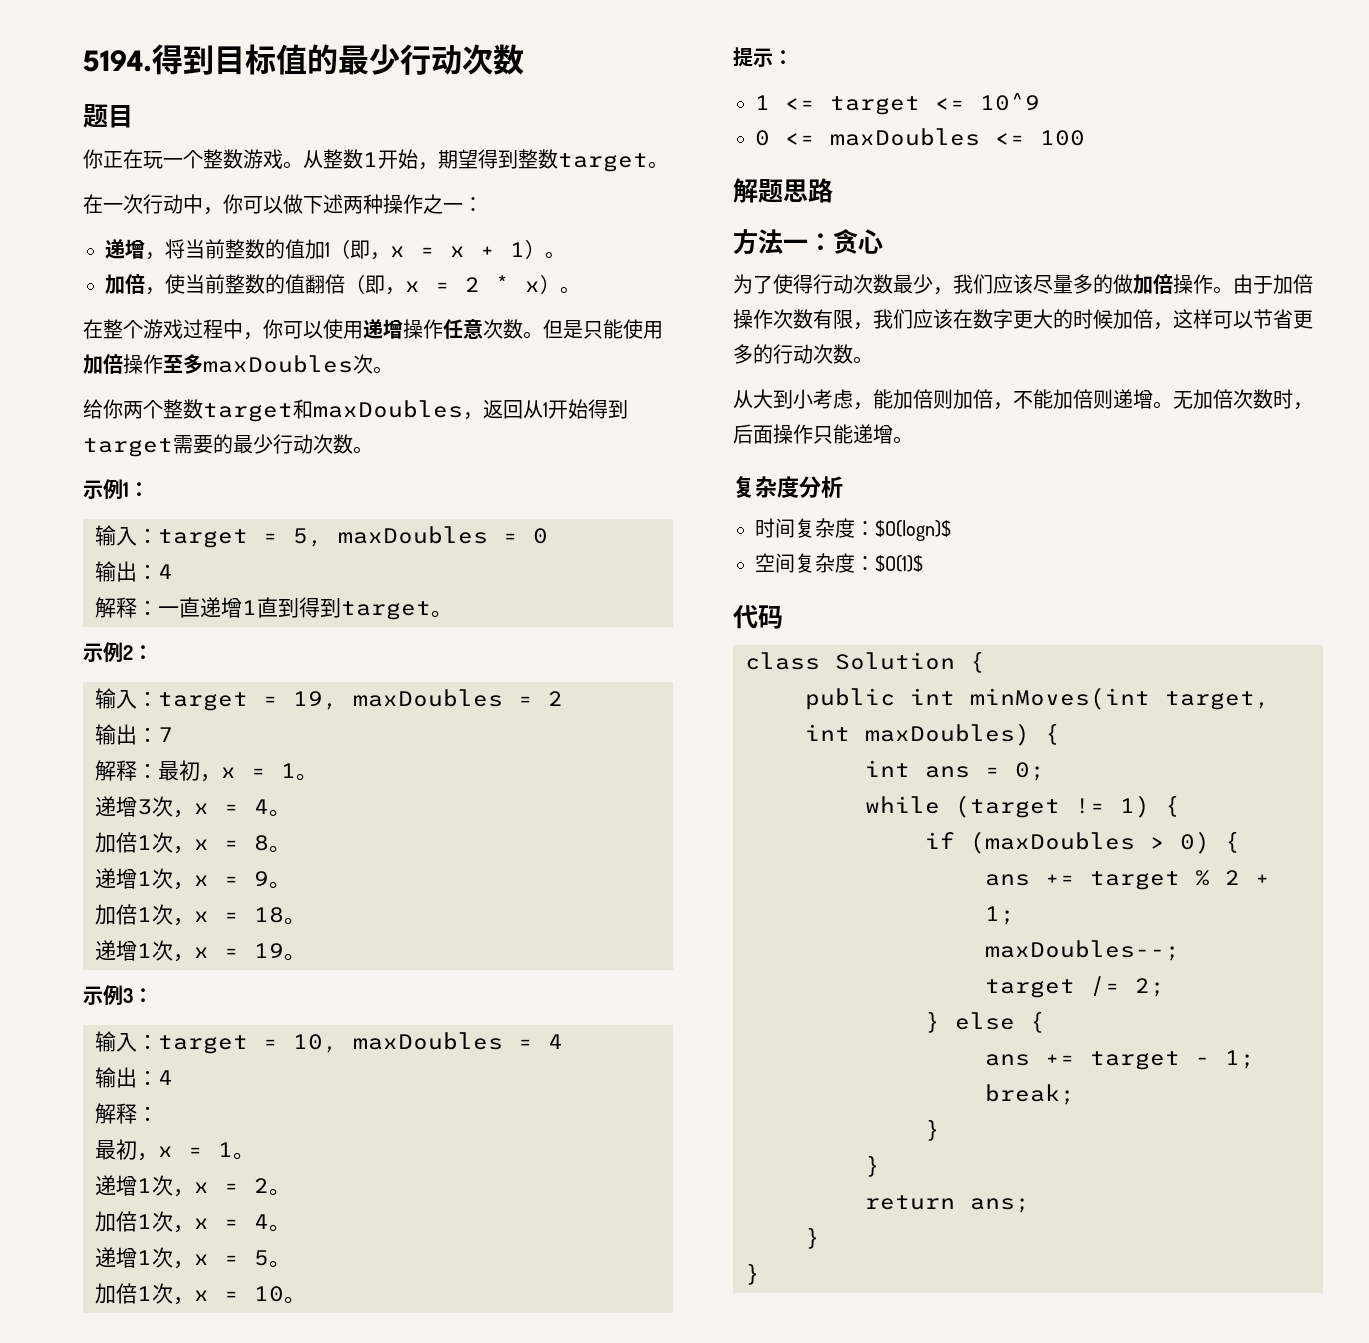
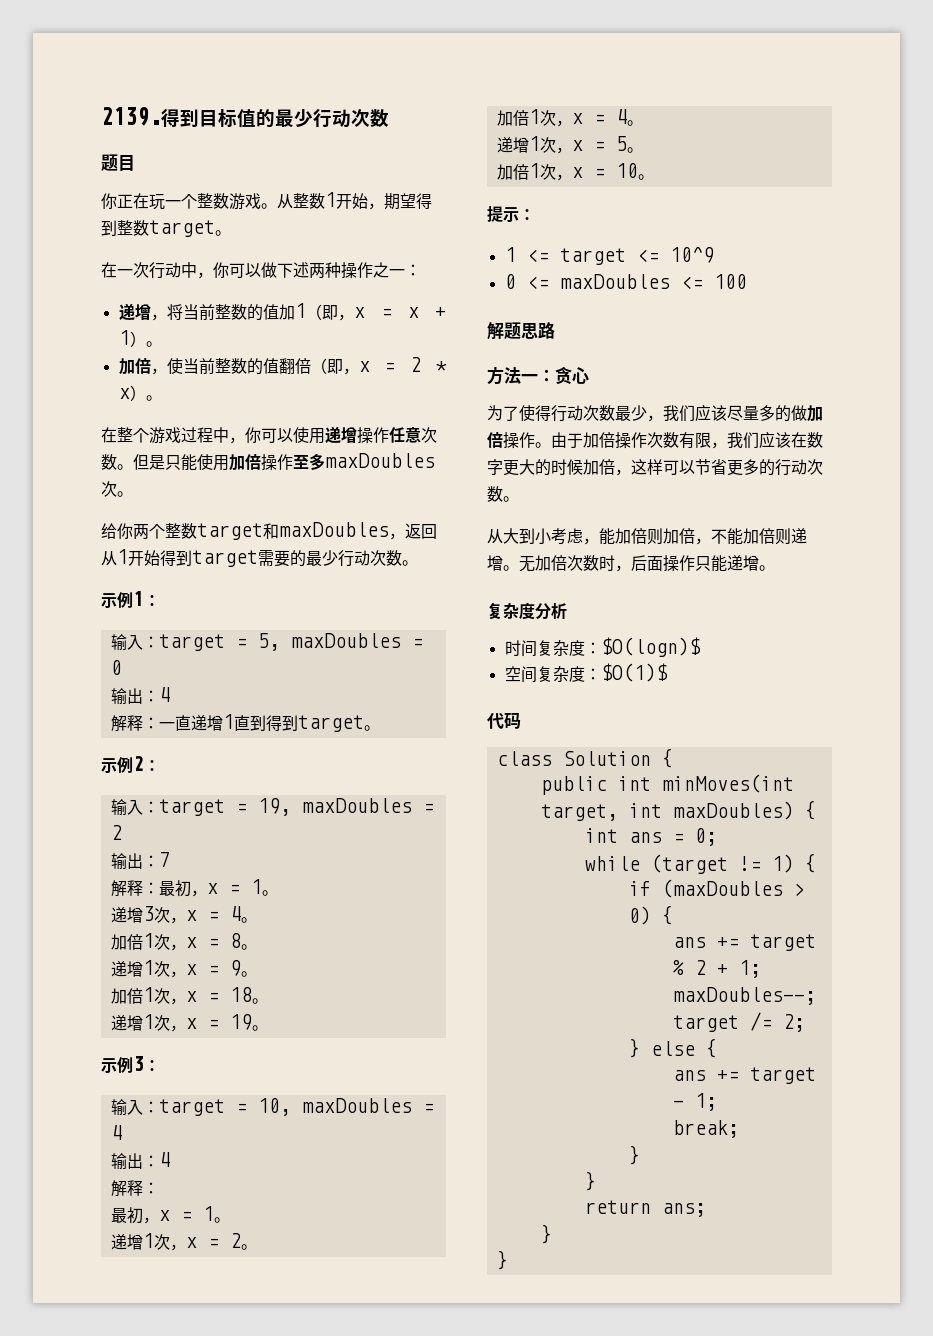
[83,50,152,72] 5194. -> [101,107,161,126] 2139.

